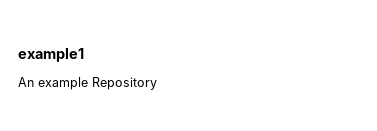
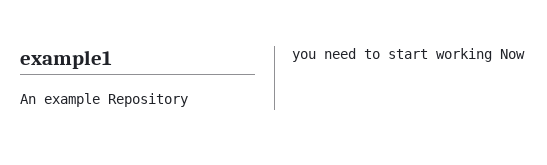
(157, 83) none -> [292,48,525,62] // you need to start working Now

